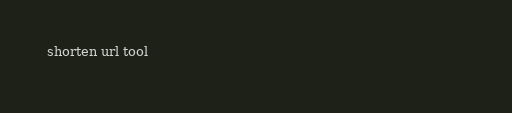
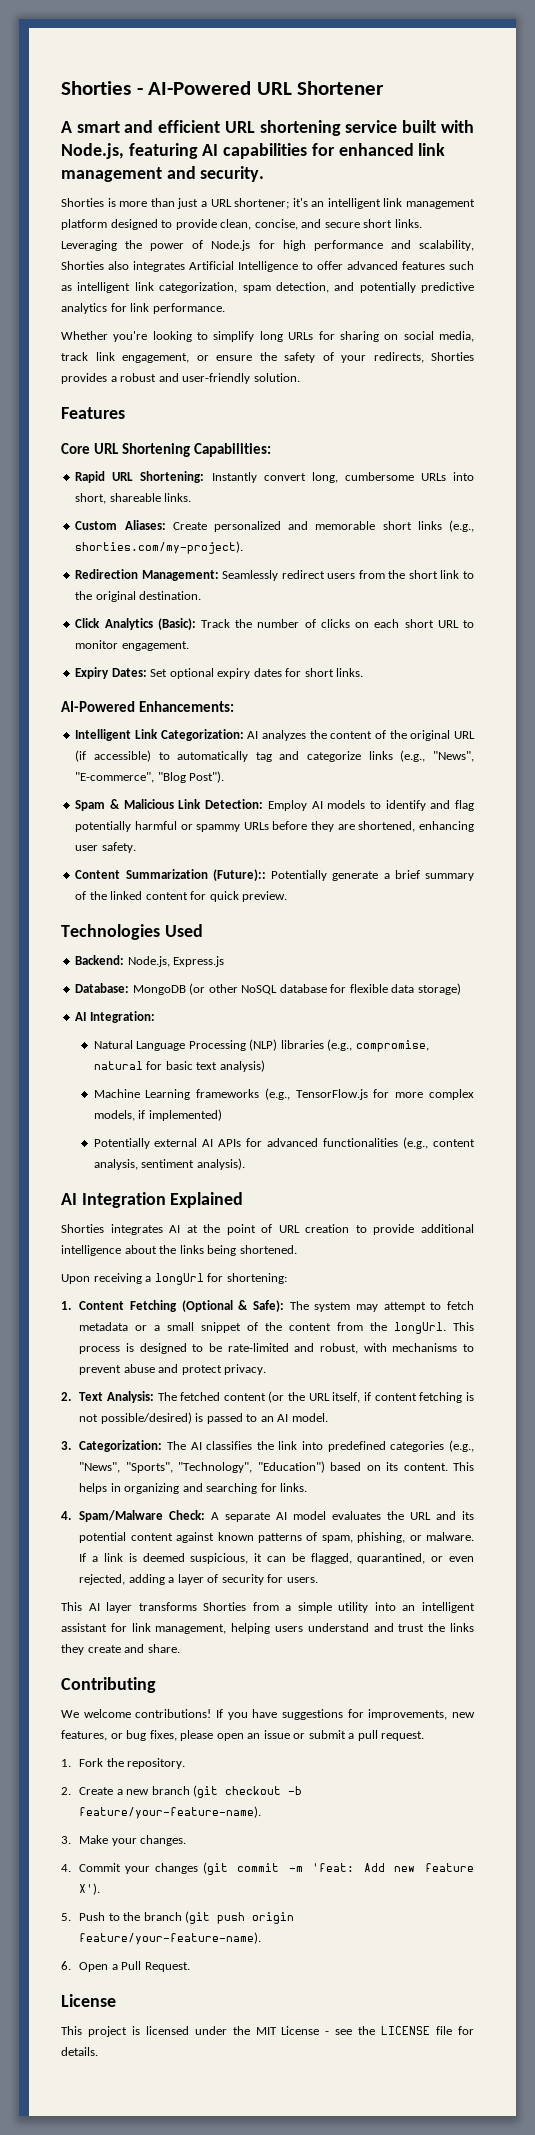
[47,46,148,56] shorten url tool -> [61,81,385,95] [61,120,474,136] [61,143,446,159] [61,166,265,182] [61,198,475,209] [61,219,422,230] [61,240,474,251] [61,261,474,272] [61,282,474,293] [61,303,225,314] [61,331,475,342] [61,352,474,363] [61,373,300,384] [61,407,125,419] [61,443,272,457] [75,471,474,483] [75,493,192,504] [75,520,474,532] [75,541,244,554] [75,569,475,581] [75,591,202,602] [75,618,475,630] [75,640,189,651] [75,667,364,679] [61,701,235,712] [75,729,476,741] [75,750,474,762] [75,771,225,783] [75,799,474,811] [75,821,474,832] [75,842,136,853] [75,869,474,881] [75,891,288,902] [61,924,203,940] [75,955,225,967] [75,983,461,995] [75,1011,155,1023] [93,1039,429,1052] [93,1060,265,1072] [93,1088,475,1100] [93,1109,222,1121] [93,1137,476,1149] [93,1158,245,1170] [61,1192,244,1208] [61,1224,474,1235] [61,1245,297,1256] [61,1273,287,1285] [61,1300,474,1312] [79,1322,474,1334] [79,1343,474,1354] [79,1364,267,1375] [61,1391,475,1403] [79,1412,328,1424] [61,1440,475,1452] [79,1461,474,1473] [79,1483,308,1494] [61,1510,474,1522] [79,1532,475,1543] [79,1553,474,1564] [79,1574,318,1585] [61,1602,475,1613] [61,1623,475,1634] [61,1644,180,1655] [61,1677,156,1693] [61,1709,475,1720] [61,1730,425,1741] [61,1758,186,1769] [61,1785,303,1798] [79,1806,262,1819] [61,1835,187,1846] [61,1862,475,1875] [79,1883,101,1895] [61,1911,295,1924] [79,1932,262,1945] [61,1961,190,1972] [61,1994,116,2007] [61,2026,474,2037] [61,2047,98,2056] Shorties - AI-Powered URL Shortener // A smart and efficient URL shortening service built with Node.js, featuring AI capabilities for enhanced link management and security. // Shorties is more than just a URL shortener; it's an intelligent link management platform designed to provide clean, concise, and secure short links. Leveraging the power of Node.js for high performance and scalability, Shorties also integrates Artificial Intelligence to offer advanced features such as intelligent link categorization, spam detection, and potentially predictive analytics for link performance. // Whether you're looking to simplify long URLs for sharing on social media, track link engagement, or ensure the safety of your redirects, Shorties provides a robust and user-friendly solution. // Features // Core URL Shortening Capabilities: // Rapid URL Shortening: Instantly convert long, cumbersome URLs into short, shareable links. // Custom Aliases: Create personalized and memorable short links (e.g., shorties.com/my-project). // Redirection Management: Seamlessly redirect users from the short link to the original destination. // Click Analytics (Basic): Track the number of clicks on each short URL to monitor engagement. // Expiry Dates: Set optional expiry dates for short links. // AI-Powered Enhancements: // Intelligent Link Categorization: AI analyzes the content of the original URL (if accessible) to automatically tag and categorize links (e.g., "News", "E-commerce", "Blog Post"). // Spam & Malicious Link Detection: Employ AI models to identify and flag potentially harmful or spammy URLs before they are shortened, enhancing user safety. // Content Summarization (Future):: Potentially generate a brief summary of the linked content for quick preview. // Technologies Used // Backend: Node.js, Express.js // Database: MongoDB (or other NoSQL database for flexible data storage) // AI Integration: // Natural Language Processing (NLP) libraries (e.g., compromise, natural for basic text analysis) // Machine Learning frameworks (e.g., TensorFlow.js for more complex models, if implemented) // Potentially external AI APIs for advanced functionalities (e.g., content analysis, sentiment analysis). // AI Integration Explained // Shorties integrates AI at the point of URL creation to provide additional intelligence about the links being shortened. // Upon receiving a longUrl for shortening: // 1. Content Fetching (Optional & Safe): The system may attempt to fetch metadata or a small snippet of the content from the longUrl. This process is designed to be rate-limited and robust, with mechanisms to prevent abuse and protect privacy. // 2. Text Analysis: The fetched content (or the URL itself, if content fetching is not possible/desired) is passed to an AI model. // 3. Categorization: The AI classifies the link into predefined categories (e.g., "News", "Sports", "Technology", "Education") based on its content. This helps in organizing and searching for links. // 4. Spam/Malware Check: A separate AI model evaluates the URL and its potential content against known patterns of spam, phishing, or malware. If a link is deemed suspicious, it can be flagged, quarantined, or even rejected, adding a layer of security for users. // This AI layer transforms Shorties from a simple utility into an intelligent assistant for link management, helping users understand and trust the links they create and share. // Contributing // We welcome contributions! If you have suggestions for improvements, new features, or bug fixes, please open an issue or submit a pull request. // 1. Fork the repository. // 2. Create a new branch (git checkout -b feature/your-feature-name). // 3. Make your changes. // 4. Commit your changes (git commit -m 'feat: Add new feature X'). // 5. Push to the branch (git push origin feature/your-feature-name). // 6. Open a Pull Request. // License // This project is licensed under the MIT License - see the LICENSE file for details.

